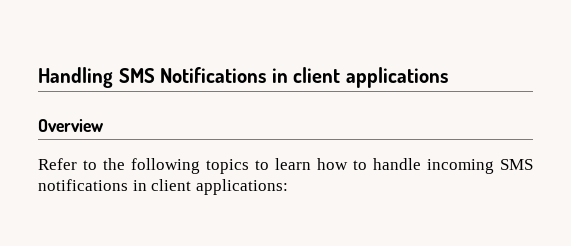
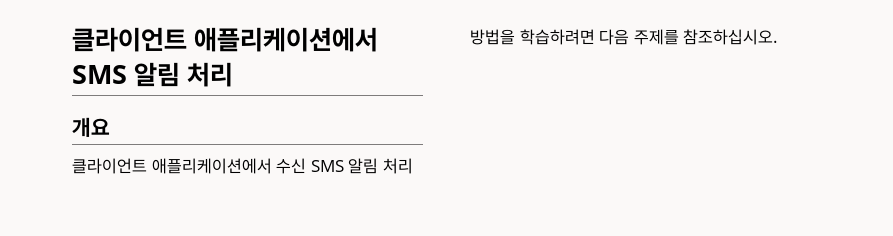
[38,67,448,88] [38,119,103,132] [38,158,533,174] [38,179,288,195] Handling SMS Notifications in client applications // Overview // Refer to the following topics to learn how to handle incoming SMS notifications in client applications: -> [72,27,379,52] [72,62,234,87] [72,117,110,137] [72,158,413,174] [470,29,779,45] 클라이언트 애플리케이션에서 SMS 알림 처리 // 개요 // 클라이언트 애플리케이션에서 수신 SMS 알림 처리 방법을 학습하려면 다음 주제를 참조하십시오.

